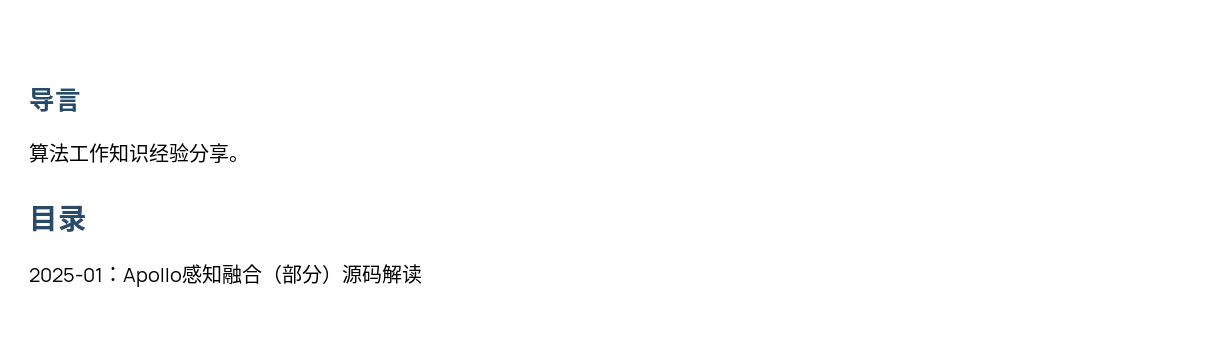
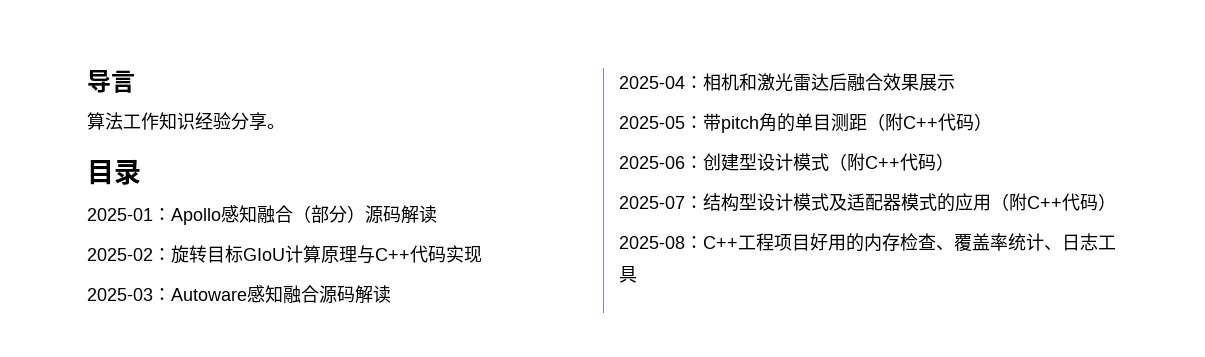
(422, 274) none -> [87,245,482,264] [87,285,391,304] [619,73,955,92] [619,113,992,133] [619,153,954,171] [619,193,1116,212] [619,233,1116,252] [619,266,637,283] // 2025-02：旋转目标GIoU计算原理与C++代码实现 // 2025-03：Autoware感知融合源码解读 // 2025-04：相机和激光雷达后融合效果展示 // 2025-05：带pitch角的单目测距（附C++代码） // 2025-06：创建型设计模式（附C++代码） // 2025-07：结构型设计模式及适配器模式的应用（附C++代码） // 2025-08：C++工程项目好用的内存检查、覆盖率统计、日志工具

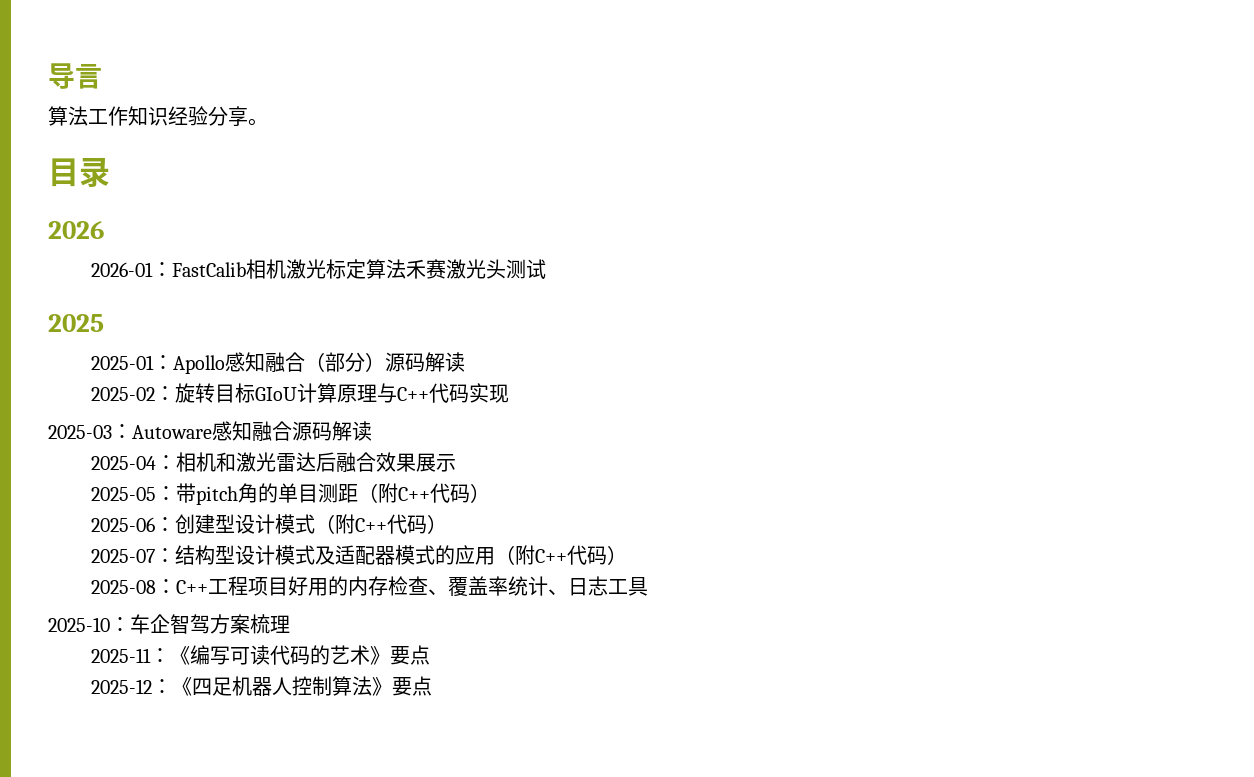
(141, 172) none -> [48,221,105,239] [90,259,546,279] [48,314,104,332] // 2026 // 2026-01：FastCalib相机激光标定算法禾赛激光头测试 // 2025
(637, 274) none -> [48,614,290,634] [90,645,430,665] [90,676,432,696] // 2025-10：车企智驾方案梳理 // 2025-11：《编写可读代码的艺术》要点 // 2025-12：《四足机器人控制算法》要点

